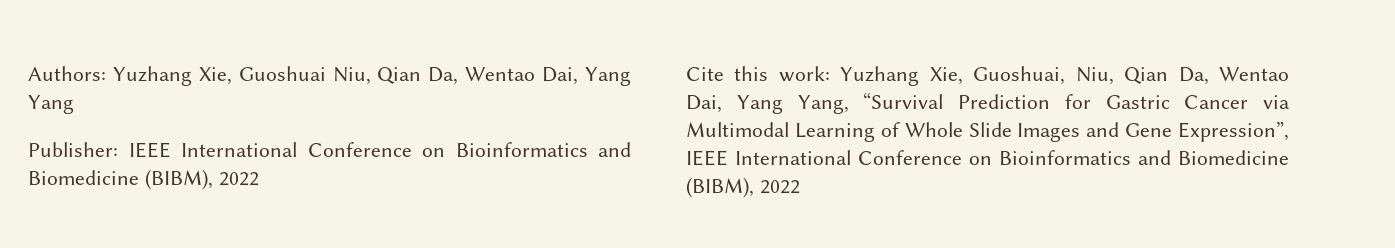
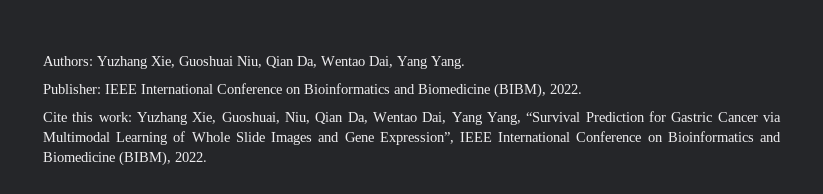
[28,95,74,114] Yang -> [431,56,465,69] Yang.
[218,172,259,186] 2022 -> [550,84,582,94] 2022.
[759,180,800,194] 2022 -> [175,152,207,162] 2022.

